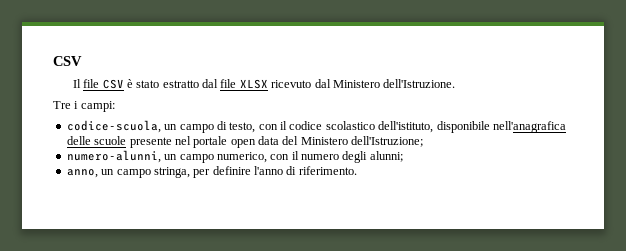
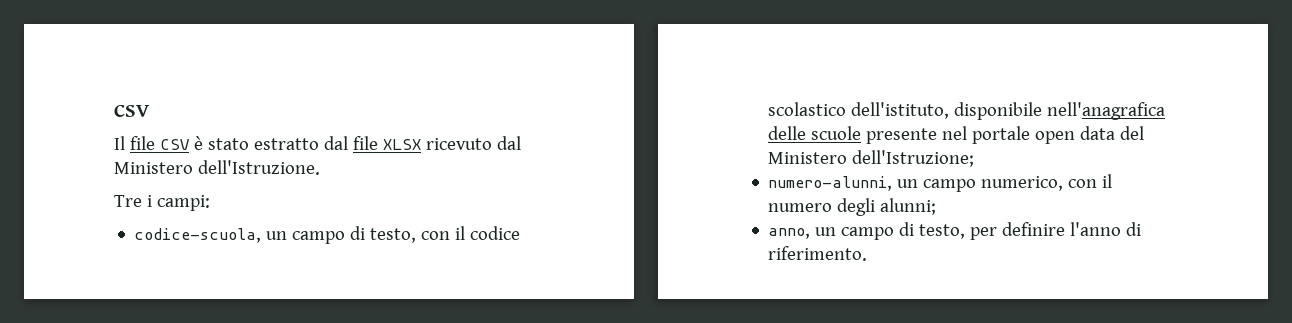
[153,167,190,178] stringa, -> [899,222,966,239] di testo,

